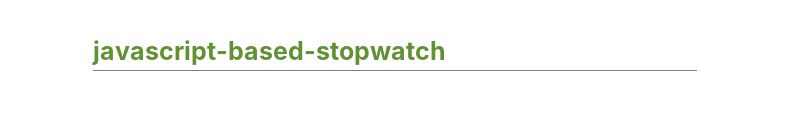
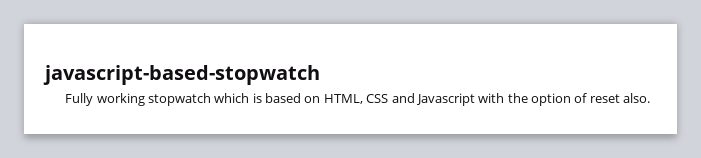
(446, 52) none -> [65,93,651,106] // Fully working stopwatch which is based on HTML, CSS and Javascript with the option of reset also.

